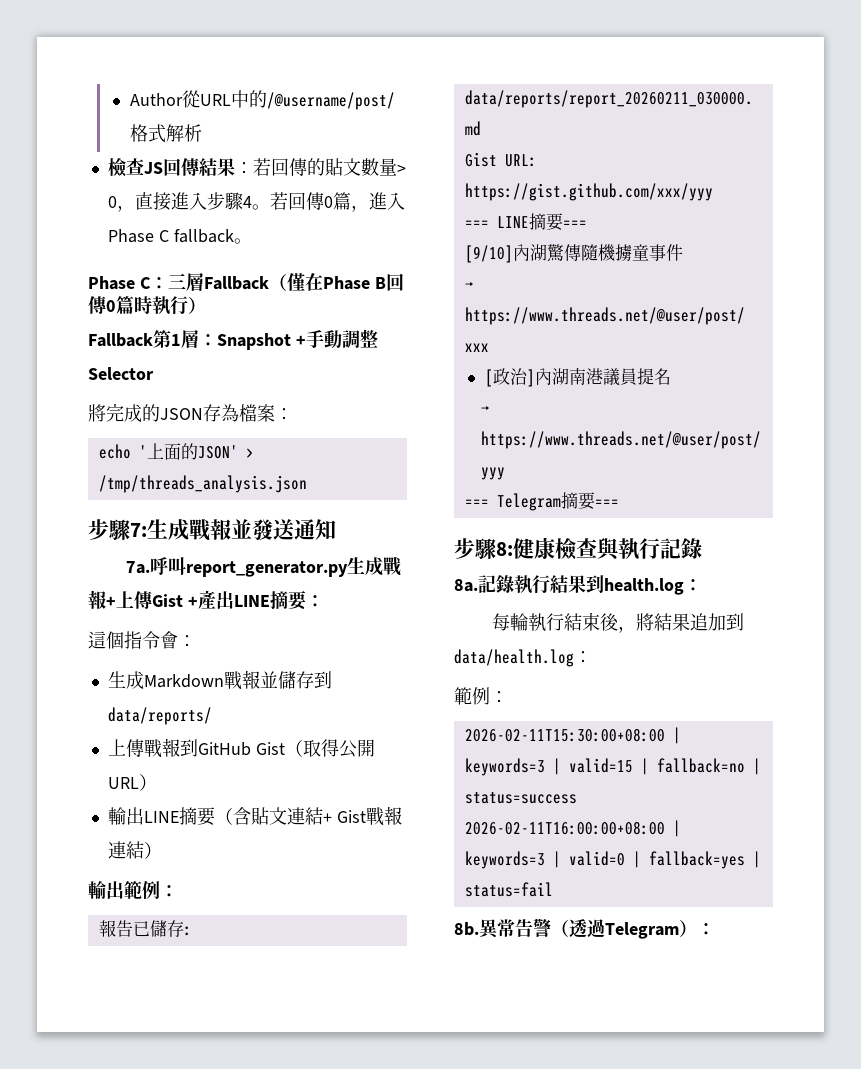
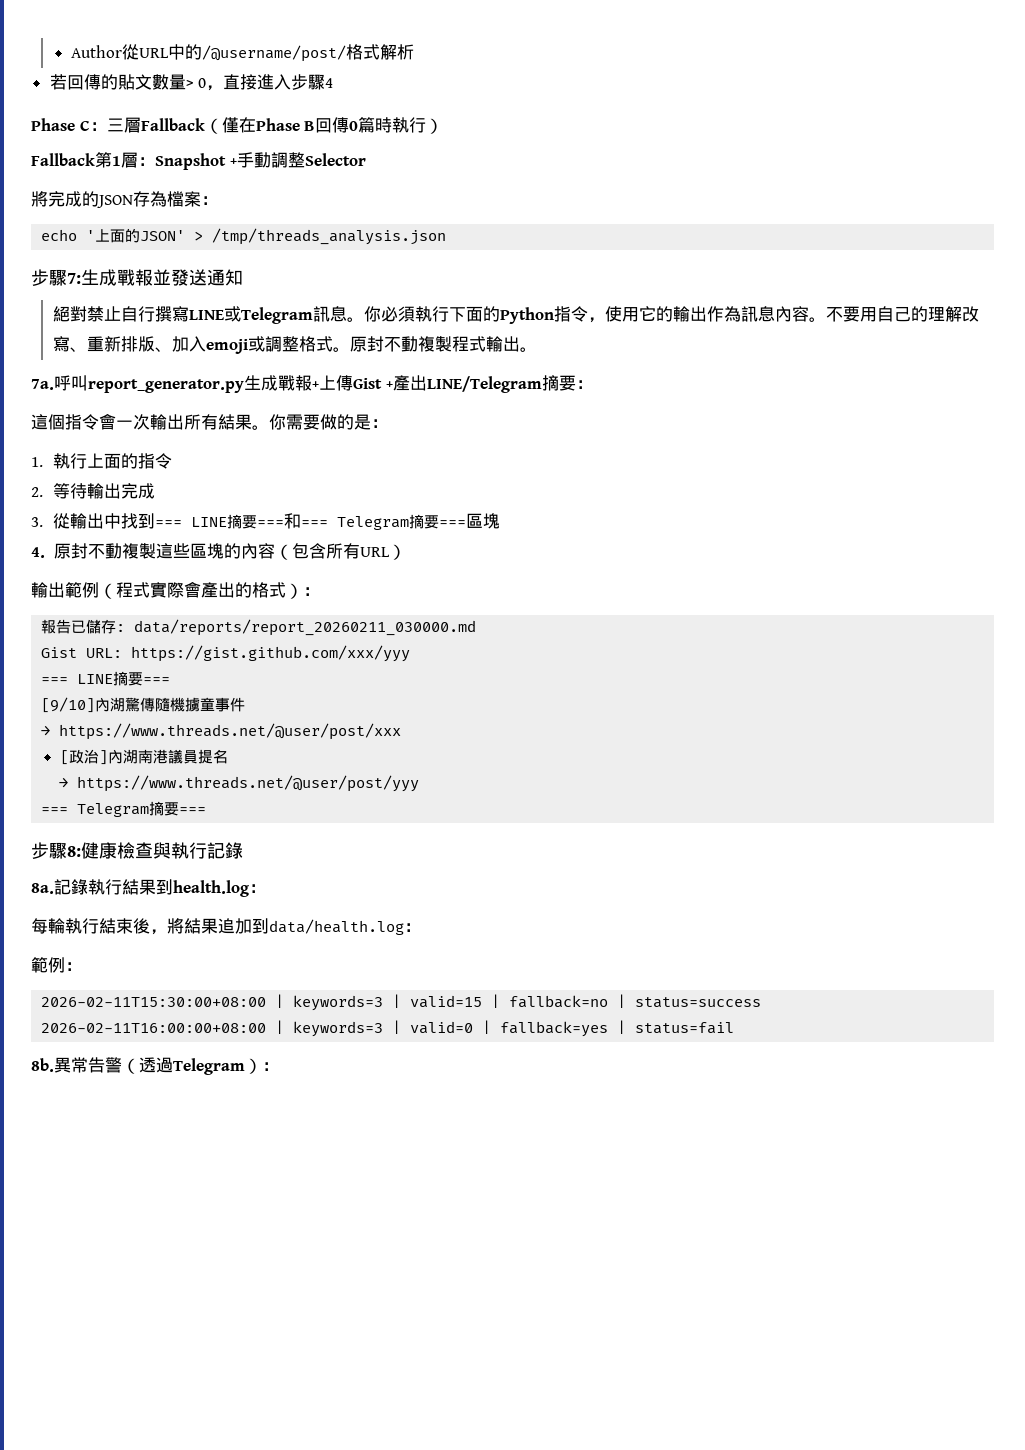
[107,158,253,177] 檢查JS回傳結果： -> (415, 52) none
[251,192,405,212] [107,229,252,244] 。若回傳0篇，進入Phase C fallback。 -> (334, 83) none
(336, 529) none -> [52,306,979,324] [52,336,537,354] // 絕對禁止自行撰寫LINE或Telegram訊息。你必須執行下面的Python指令，使用它的輸出作為訊息內容。不要用自己的理解改寫、重新排版、加入emoji或調整格式。原封不動複製程式輸出。
[233,595,270,607] LINE -> [426,376,542,393] LINE/Telegram
[178,635,196,647] [107,670,332,690] [107,707,212,725] [107,738,375,758] [107,774,157,791] [107,806,402,826] [107,841,162,859] [88,881,160,899] ： // 生成Markdown戰報並儲存到data/reports/ // 上傳戰報到GitHub Gist（取得公開URL） // 輸出LINE摘要（含貼文連結+ Gist戰報連結） // 輸出範例 -> [116,414,388,430] [31,453,172,469] [31,483,155,499] [31,513,500,530] [31,542,406,560] [31,581,303,599] 一次輸出所有結果。你需要做的是： // 1.執行上面的指令 // 2.等待輸出完成 // 3.從輸出中找到=== LINE摘要===和=== Telegram摘要===區塊 // 4.原封不動複製這些區塊的內容（包含所有URL） // 輸出範例（程式實際會產出的格式）

